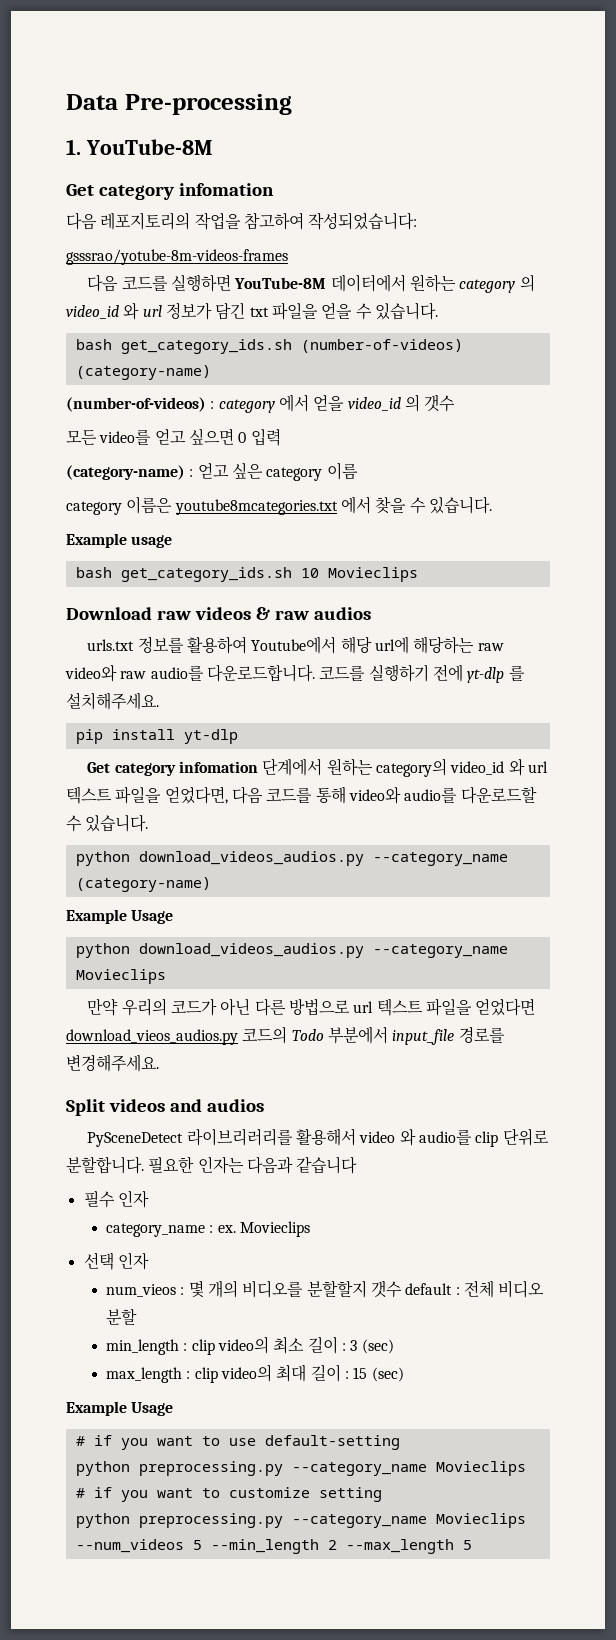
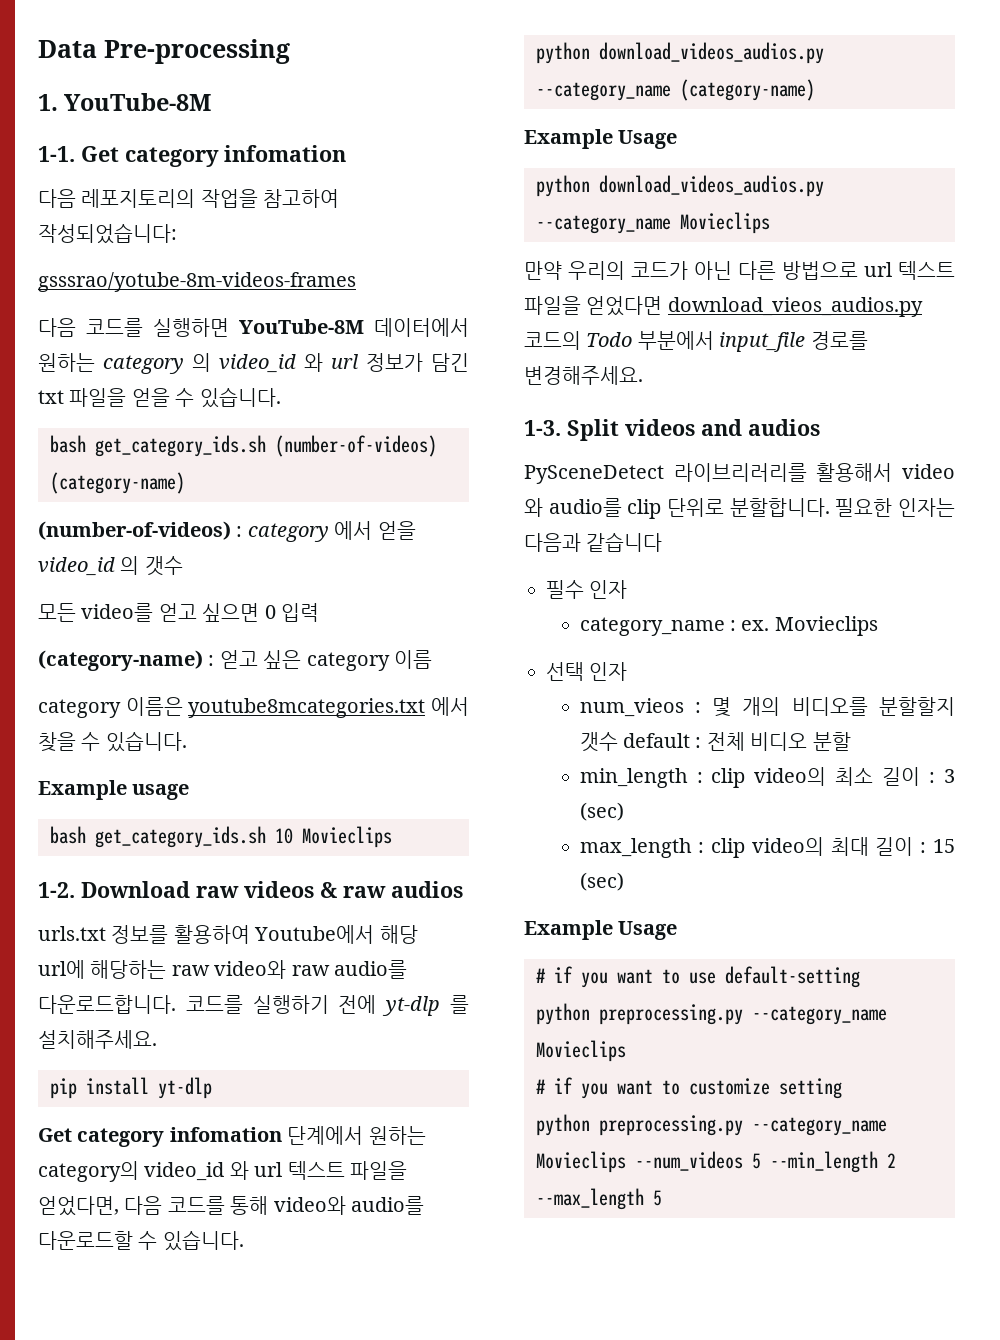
(213, 147) none -> [38,146,75,162] 1-1.
(418, 574) none -> [38,882,75,898] 1-2.
(159, 1063) none -> [524,420,561,436] 1-3.

